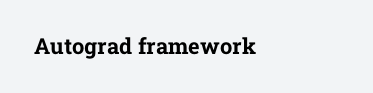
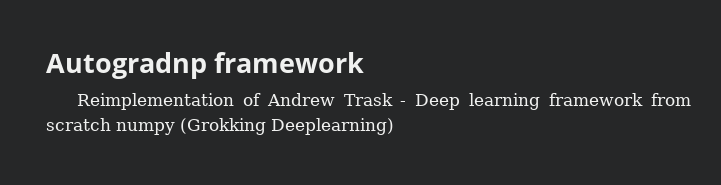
[34,37,256,59] Autograd framework -> [46,52,365,79] [76,93,691,110] [46,118,394,135] Autogradnp framework // Reimplementation of Andrew Trask - Deep learning framework from scratch numpy (Grokking Deeplearning)

